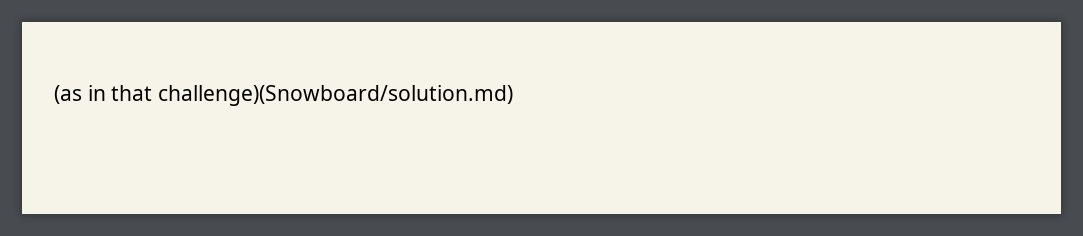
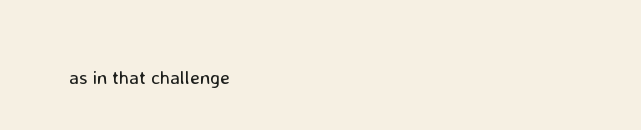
[54,85,82,104] (as -> [69,75,88,84] as
[158,85,514,106] challenge)(Snowboard/solution.md) -> [151,71,231,88] challenge

